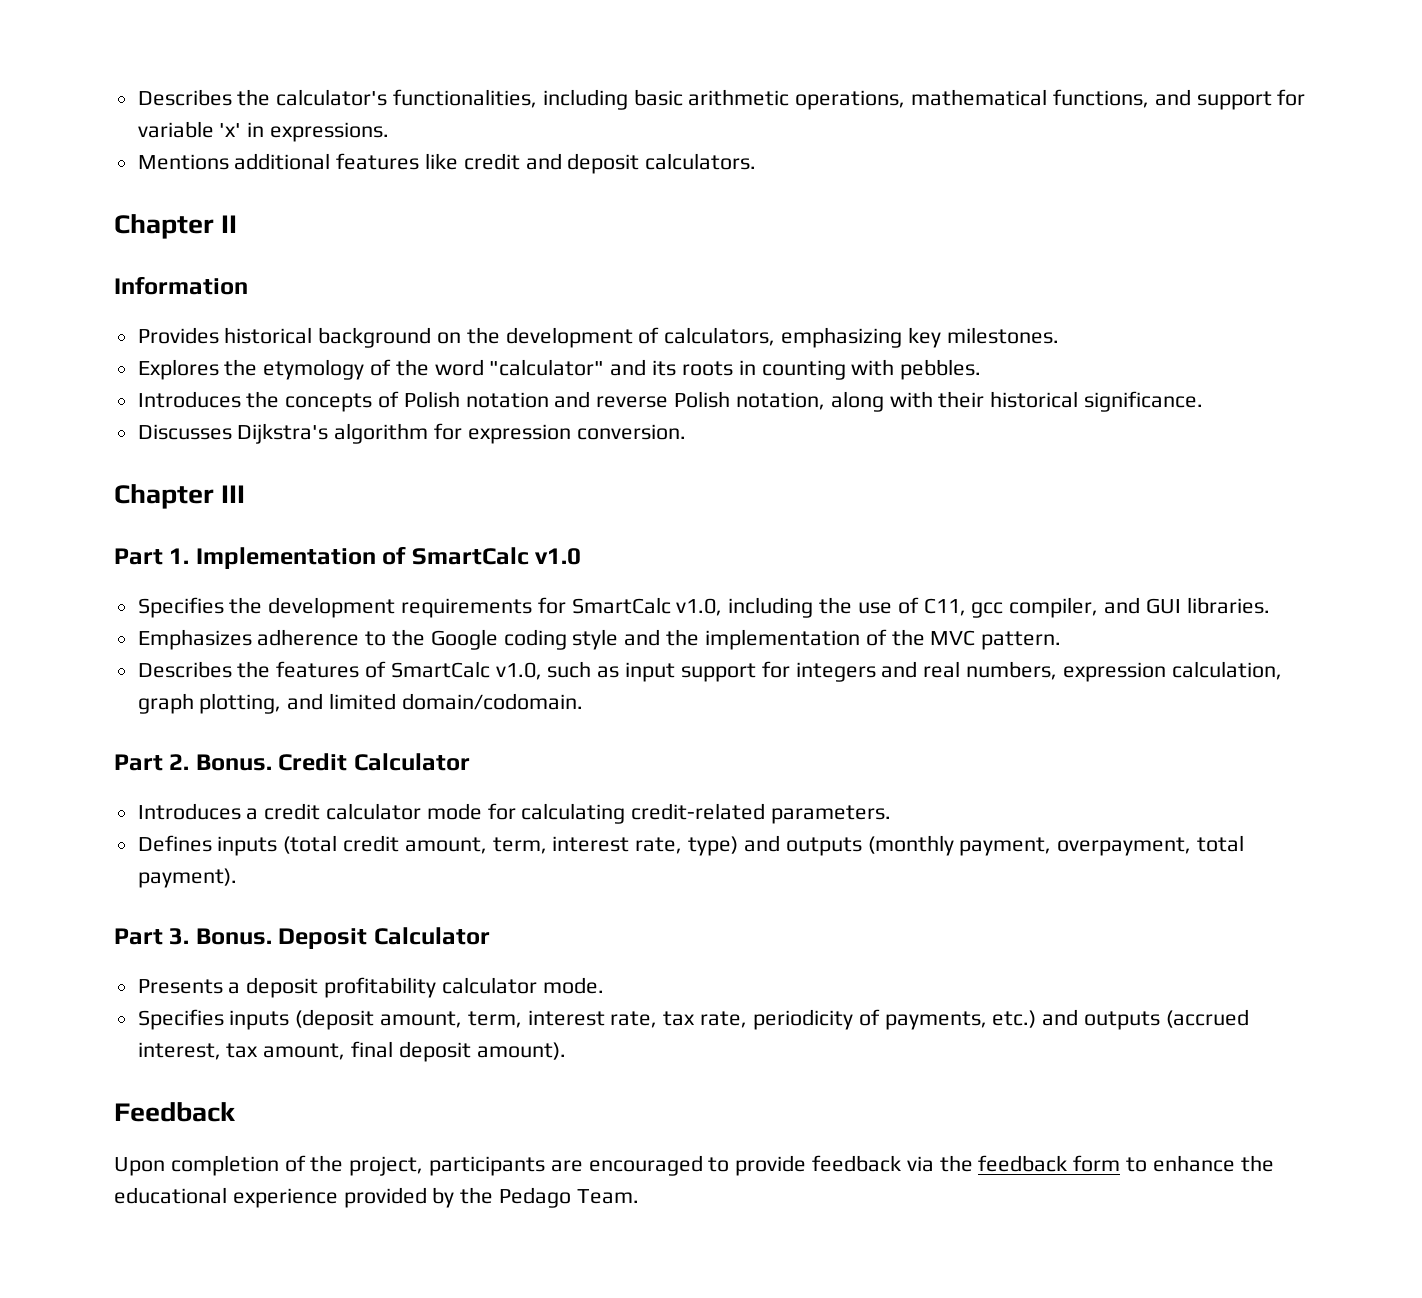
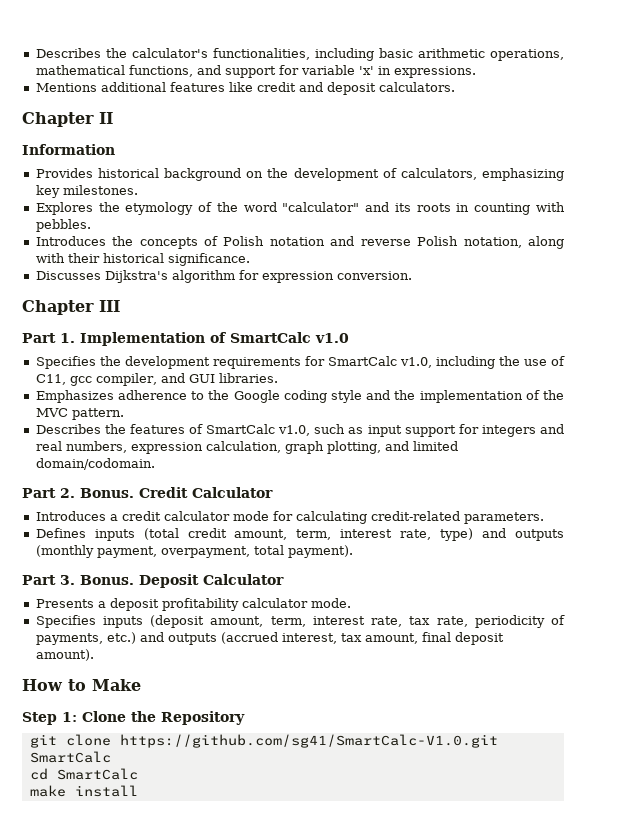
[114,1102,235,1122] [114,1155,1274,1176] [114,1187,639,1208] Feedback // Upon completion of the project, participants are encouraged to provide feedback via the feedback form to enhance the educational experience provided by the Pedago Team. -> [22,679,141,691] [22,711,245,725] [29,734,498,748] [29,751,111,763] [29,768,138,780] [29,785,138,797] How to Make // Step 1: Clone the Repository // git clone https://github.com/sg41/SmartCalc-V1.0.git SmartCalc // cd SmartCalc // make install

